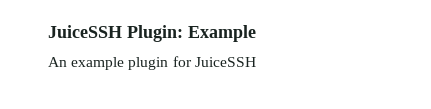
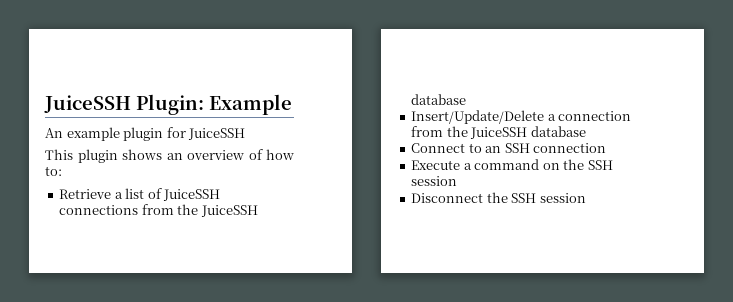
(256, 62) none -> [45,149,294,163] [45,166,62,176] [59,188,221,201] [59,204,258,217] [411,94,467,105] [411,110,632,124] [411,126,586,139] [411,143,607,153] [411,159,613,170] [411,176,458,186] [411,192,586,203] // This plugin shows an overview of how to: // Retrieve a list of JuiceSSH connections from the JuiceSSH database // Insert/Update/Delete a connection from the JuiceSSH database // Connect to an SSH connection // Execute a command on the SSH session // Disconnect the SSH session

